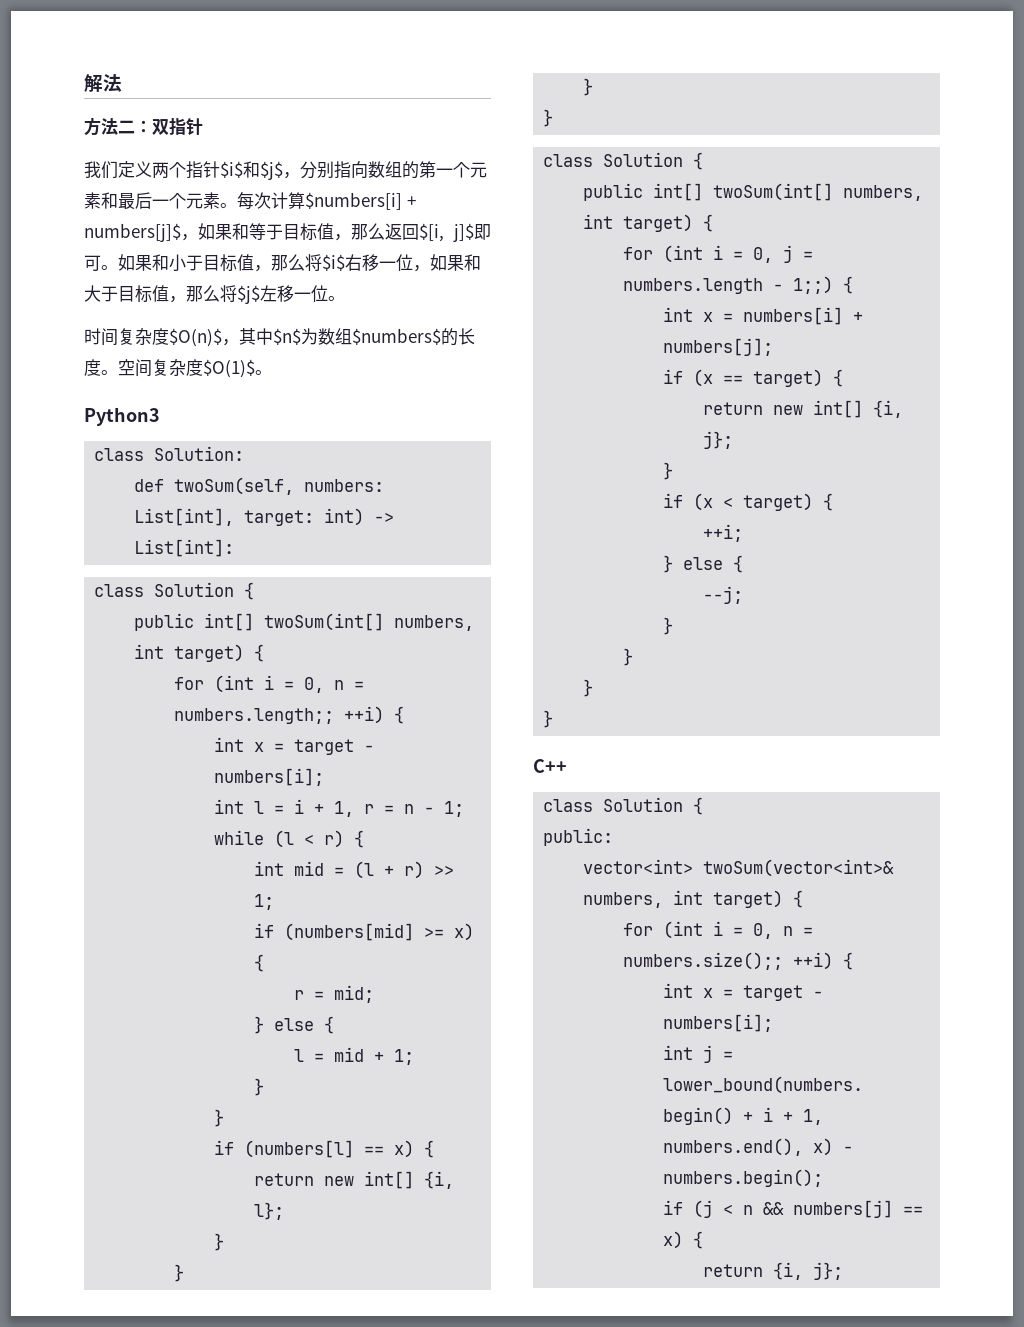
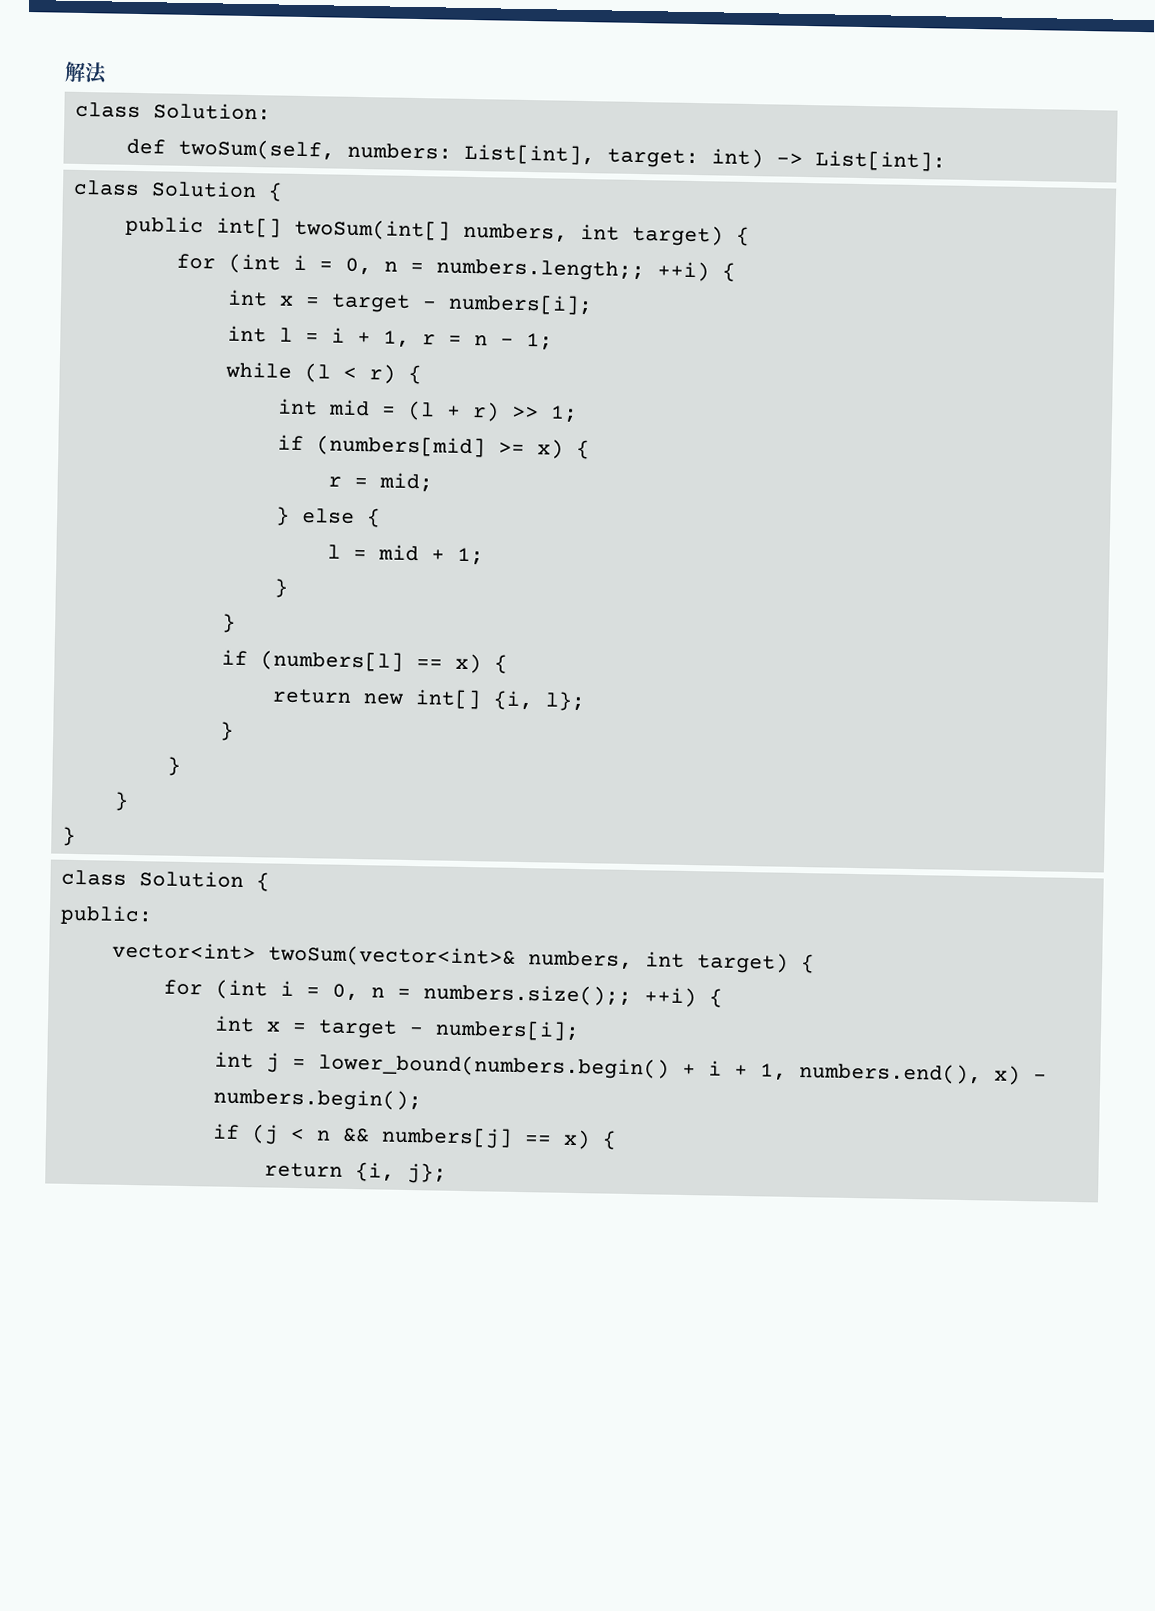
[84,117,203,136] [84,161,487,180] [84,192,416,210] [84,223,491,242] [84,254,481,272] [84,285,345,304] [84,328,475,347] [84,359,272,378] [84,407,160,426] // 方法二：双指针 // 我们定义两个指针$i$和$j$，分别指向数组的第一个元素和最后一个元素。每次计算$numbers[i] + numbers[j]$，如果和等于目标值，那么返回$[i, j]$即可。如果和小于目标值，那么将$i$右移一位，如果和大于目标值，那么将$j$左移一位。 // 时间复杂度$O(n)$，其中$n$为数组$numbers$的长度。空间复杂度$O(1)$。 // Python3 -> (108, 73) none
[583,183,924,201] [583,214,714,232] [623,245,814,263] [623,276,854,294] [663,307,864,325] [663,338,774,356] [663,369,844,387] [703,400,904,418] [703,431,734,449] [663,462,674,480] [663,493,834,511] [703,524,744,542] [663,555,744,573] [703,586,744,604] [663,617,674,635] [623,648,634,666] [583,679,594,697] [543,710,554,728] [533,759,567,773] [543,797,704,815] // public int[] twoSum(int[] numbers, int target) { // for (int i = 0, j = numbers.length - 1;;) { // int x = numbers[i] + numbers[j]; // if (x == target) { // return new int[] {i, j}; // } // if (x < target) { // ++i; // } else { // --j; // } // } // } // } // C++ // class Solution { -> (270, 882) none

